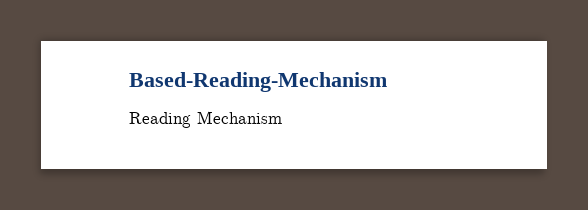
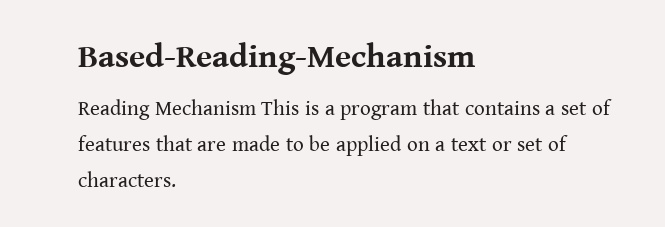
(282, 117) none -> [261,99,612,120] [78,135,569,156] [78,171,176,187] This is a program that contains a set of features that are made to be applied on a text or set of characters.

